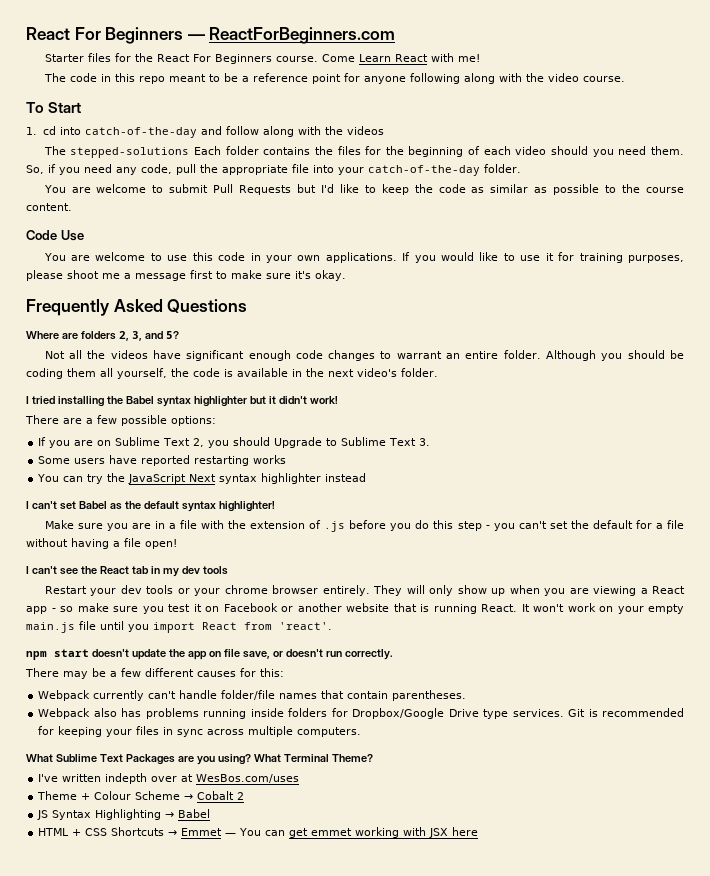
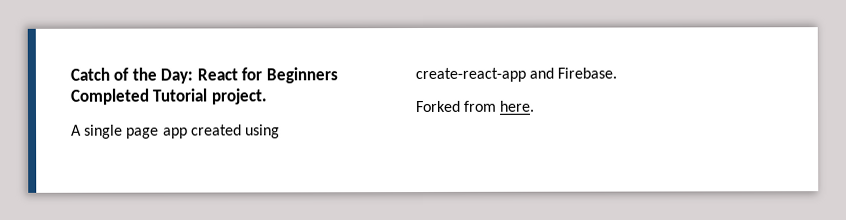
[26,27,396,44] [44,53,480,64] [43,73,625,84] [26,102,82,113] [26,126,384,138] [43,146,684,158] [26,164,521,176] [43,184,685,195] [26,203,72,211] [26,230,84,241] [43,252,685,263] [26,270,346,281] [26,299,248,316] [26,331,179,341] [44,350,684,361] [26,368,438,379] [26,396,338,407] [25,415,216,426] [38,437,431,448] [38,455,287,466] [37,473,367,484] [26,501,275,512] [44,520,684,532] [26,538,177,549] [26,566,228,577] [44,585,685,596] [26,603,684,614] [26,621,332,633] [26,649,393,660] [25,668,284,679] [38,690,467,701] [38,708,684,719] [38,726,362,737] [26,754,373,765] [38,773,300,784] [37,791,245,800] [37,809,211,820] [38,827,479,838] React For Beginners — ReactForBeginners.com // Starter files for the React For Beginners course. Come Learn React with me! // The code in this repo meant to be a reference point for anyone following along with the video course. // To Start // 1. cd into catch-of-the-day and follow along with the videos // The stepped-solutions Each folder contains the files for the beginning of each video should you need them. So, if you need any code, pull the appropriate file into your catch-of-the-day folder. // You are welcome to submit Pull Requests but I'd like to keep the code as similar as possible to the course content. // Code Use // You are welcome to use this code in your own applications. If you would like to use it for training purposes, please shoot me a message first to make sure it's okay. // Frequently Asked Questions // Where are folders 2, 3, and 5? // Not all the videos have significant enough code changes to warrant an entire folder. Although you should be coding them all yourself, the code is available in the next video's folder. // I tried installing the Babel syntax highlighter but it didn't work! // There are a few possible options: // If you are on Sublime Text 2, you should Upgrade to Sublime Text 3. // Some users have reported restarting works // You can try the JavaScript Next syntax highlighter instead // I can't set Babel as the default syntax highlighter! // Make sure you are in a file with the extension of .js before you do this step - you can't set the default for a file without having a file open! // I can't see the React tab in my dev tools // Restart your dev tools or your chrome browser entirely. They will only show up when you are viewing a React app - so make sure you test it on Facebook or another website that is running React. It won't work on your empty main.js file until you import React from 'react'. // npm start doesn't update the app on file save, or doesn't run correctly. // There may be a few different causes for this: // Webpack currently can't handle folder/file names that contain parentheses. // Webpack also has problems running inside folders for Dropbox/Google Drive type services. Git is recommended for keeping your files in sync across multiple computers. // What Sublime Text Packages are you using? What Terminal Theme? // I've written indepth over at WesBos.com/uses // Theme + Colour Scheme → Cobalt 2 // JS Syntax Highlighting → Babel // HTML + CSS Shortcuts → Emmet — You can get emmet working with JSX here -> [70,67,338,84] [70,88,267,105] [71,124,280,139] [415,67,618,83] [415,100,536,113] Catch of the Day: React for Beginners Completed Tutorial project. // A single page app created using create-react-app and Firebase. // Forked from here.

